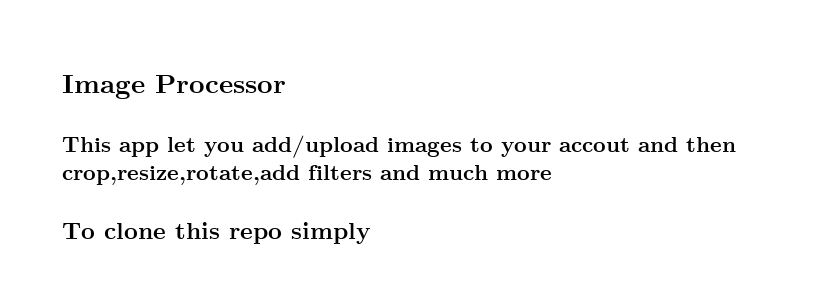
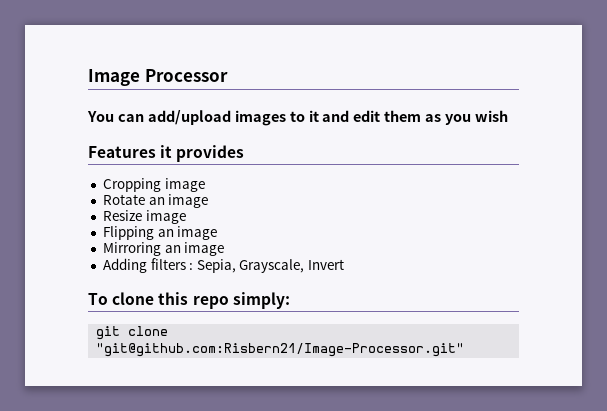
[62,135,736,158] [62,165,552,185] This app let you add/upload images to your accout and then crop,resize,rotate,add filters and much more -> [87,110,509,126] [88,145,245,162] [102,178,205,192] [102,194,209,208] [102,210,186,224] [102,226,218,240] [102,242,225,256] [102,258,345,273] You can add/upload images to it and edit them as you wish // Features it provides // Cropping image // Rotate an image // Resize image // Flipping an image // Mirroring an image // Adding filters : Sepia, Grayscale, Invert
[291,222,371,244] simply -> [232,292,290,309] [96,326,169,340] [96,343,465,357] simply: // git clone "git@github.com:Risbern21/Image-Processor.git"

